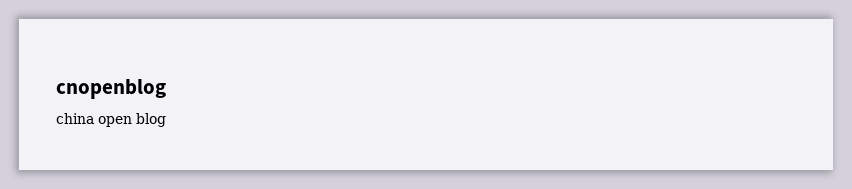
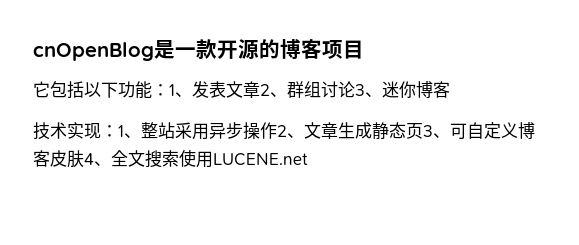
[56,79,166,99] [56,113,166,127] cnopenblog // china open blog -> [33,39,364,61] [33,81,450,99] [33,122,535,140] [33,149,308,168] cnOpenBlog是一款开源的博客项目 // 它包括以下功能：1、发表文章2、群组讨论3、迷你博客 // 技术实现：1、整站采用异步操作2、文章生成静态页3、可自定义博客皮肤4、全文搜索使用LUCENE.net

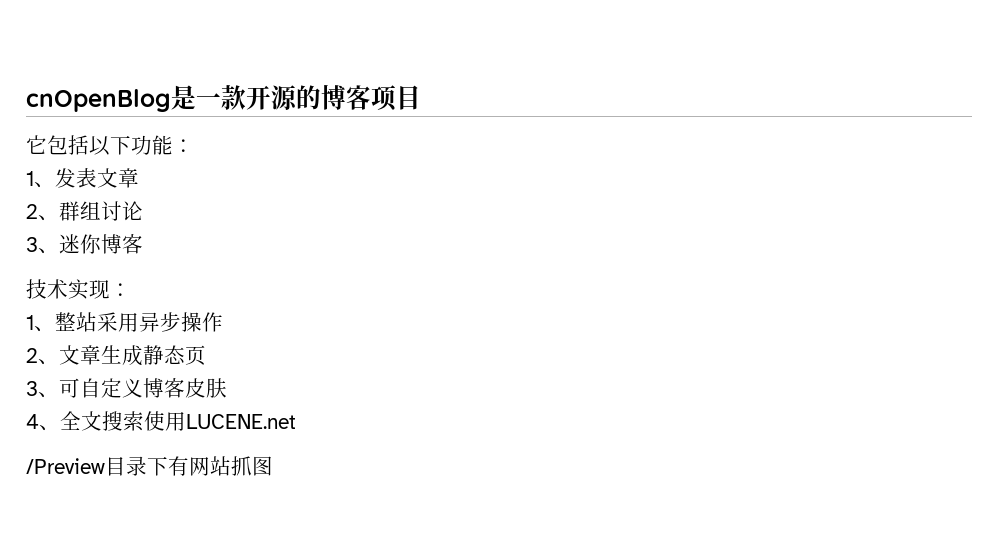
(169, 90) none -> (194, 146) //
(260, 89) none -> (139, 178) //
(355, 89) none -> (143, 211) //
(118, 131) none -> (131, 290) //
(277, 130) none -> (223, 322) //
(423, 131) none -> (206, 355) //
(84, 159) none -> (227, 388) //
(308, 159) none -> [26,456,273,476] // /Preview目录下有网站抓图

